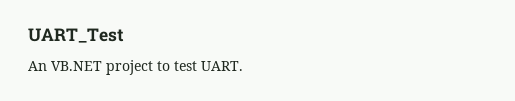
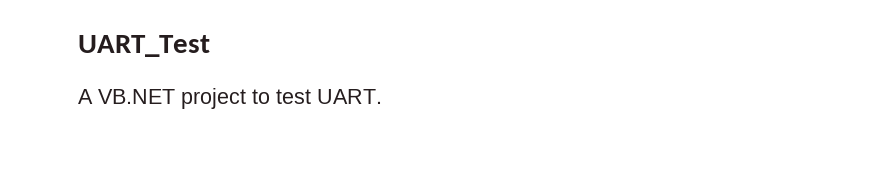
[28,61,47,71] An -> [78,89,93,104] A

